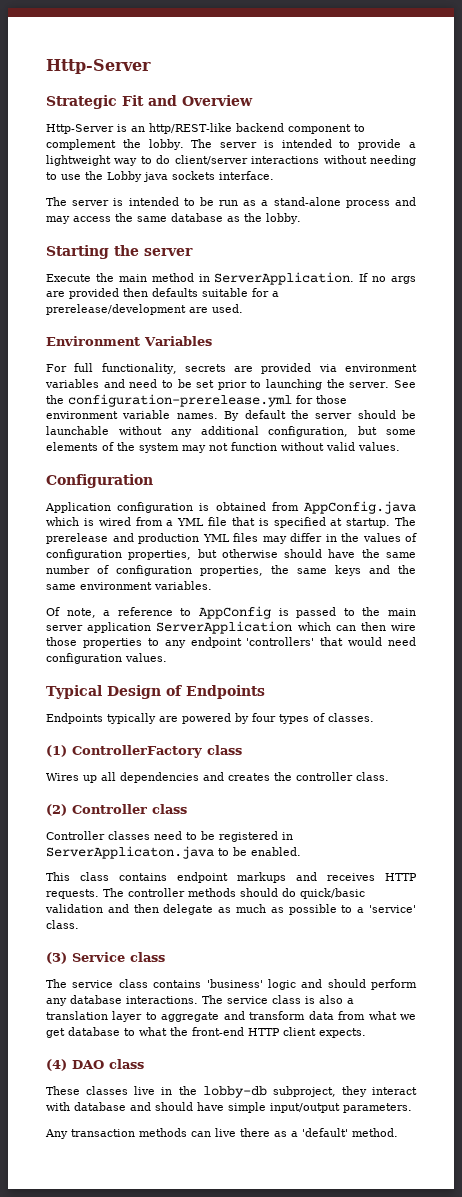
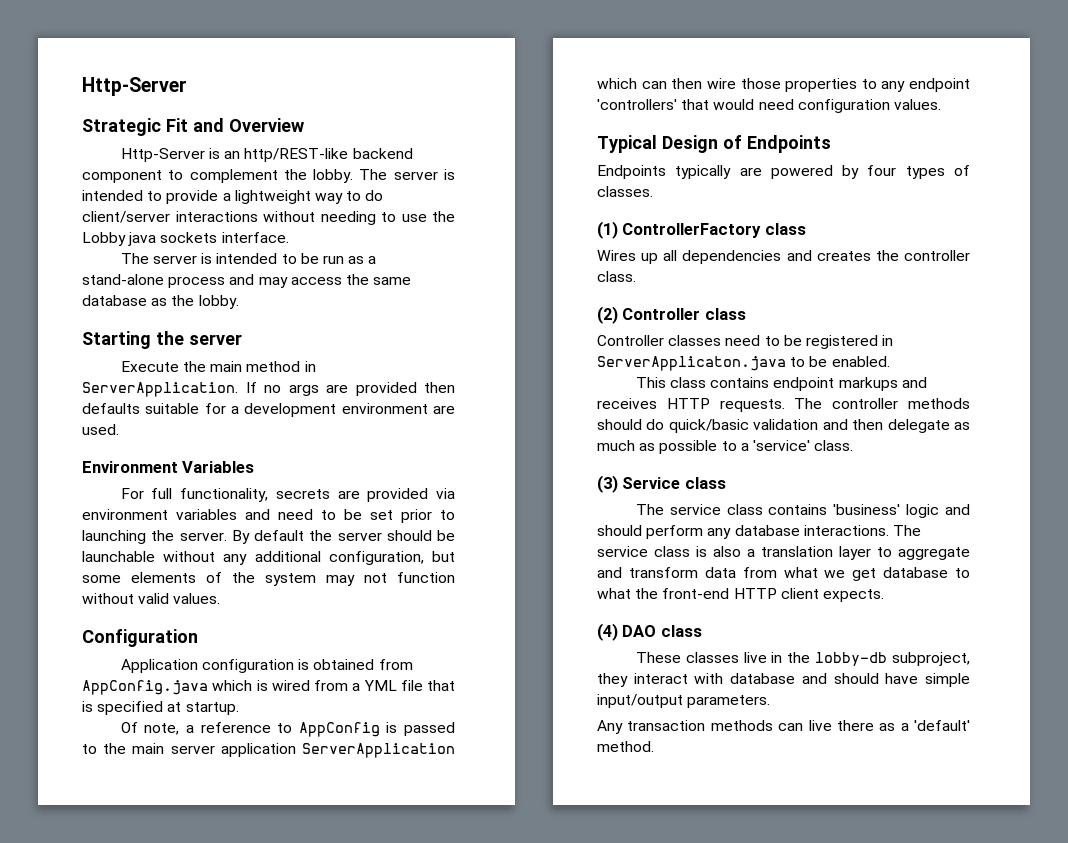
[46,304,186,315] prerelease/development -> [244,403,428,417] development environment
[393,380,416,388] [46,394,347,407] [46,410,218,419] See the configuration-prerelease.yml for those environment variable names. -> (227, 536) none
[394,517,416,526] [46,533,417,544] [46,549,416,560] [46,565,416,576] [46,581,212,590] The prerelease and production YML files may differ in the values of configuration properties, but otherwise should have the same number of configuration properties, the same keys and the same environment variables. -> (239, 708) none

